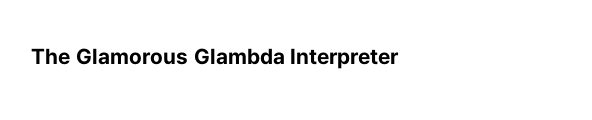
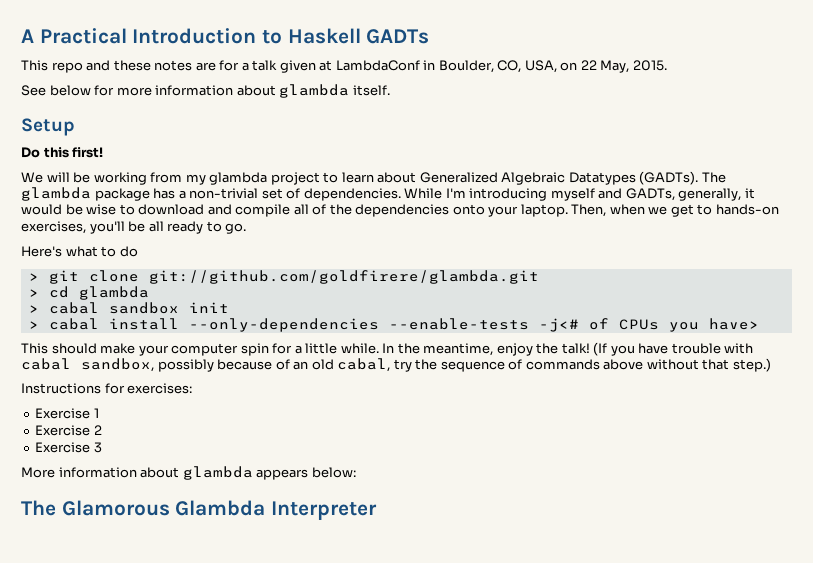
(31, 56) none -> [21,28,430,44] [21,60,667,73] [21,84,390,98] [21,118,75,136] [21,147,104,158] [21,171,726,185] [21,187,755,201] [21,204,779,217] [21,221,247,234] [21,246,138,257] [28,270,539,284] [28,286,149,300] [28,302,229,314] [28,318,759,332] [21,342,754,356] [21,358,771,372] [21,383,193,394] [35,408,99,419] [35,425,102,436] [35,442,102,453] [21,466,356,480] A Practical Introduction to Haskell GADTs // This repo and these notes are for a talk given at LambdaConf in Boulder, CO, USA, on 22 May, 2015. // See below for more information about glambda itself. // Setup // Do this first! // We will be working from my glambda project to learn about Generalized Algebraic Datatypes (GADTs). The glambda package has a non-trivial set of dependencies. While I'm introducing myself and GADTs, generally, it would be wise to download and compile all of the dependencies onto your laptop. Then, when we get to hands-on exercises, you'll be all ready to go. // Here's what to do // > git clone git://github.com/goldfirere/glambda.git // > cd glambda // > cabal sandbox init // > cabal install --only-dependencies --enable-tests -j<# of CPUs you have> // This should make your computer spin for a little while. In the meantime, enjoy the talk! (If you have trouble with cabal sandbox, possibly because of an old cabal, try the sequence of commands above without that step.) // Instructions for exercises: // Exercise 1 // Exercise 2 // Exercise 3 // More information about glambda appears below: //

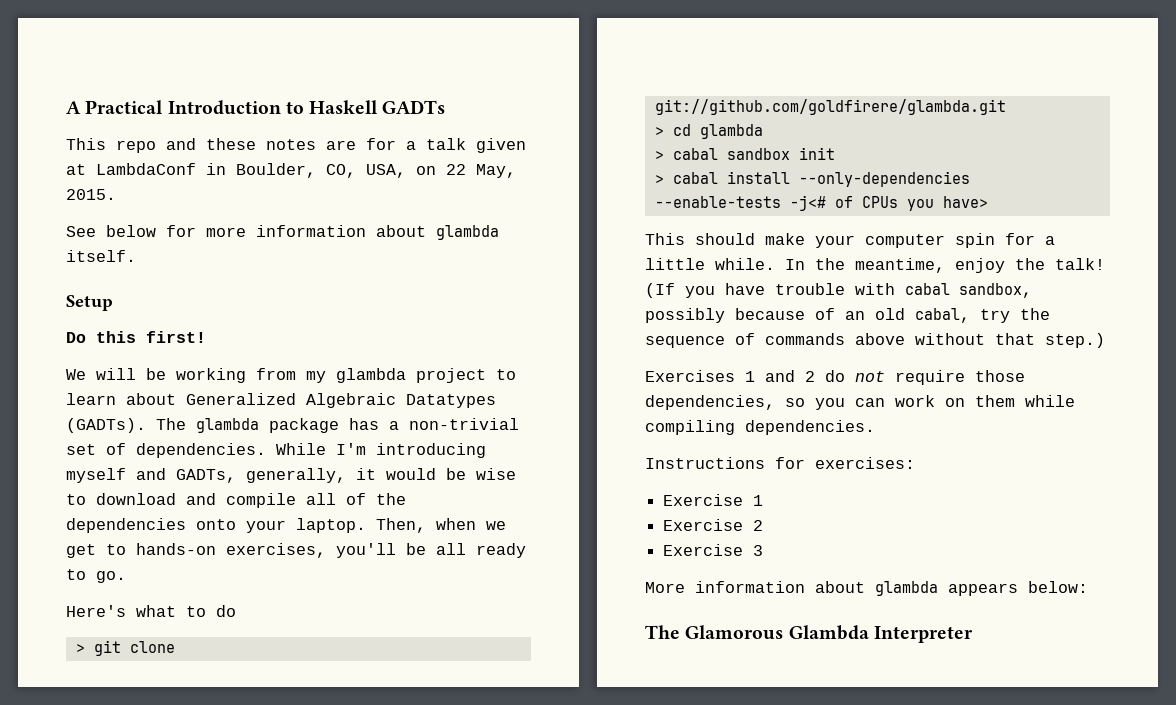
(771, 365) none -> [645,370,1025,385] [645,395,1075,410] [645,420,875,435] // Exercises 1 and 2 do not require those dependencies, so you can work on them while compiling dependencies.

